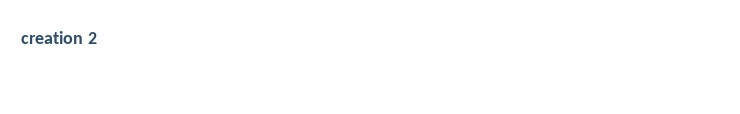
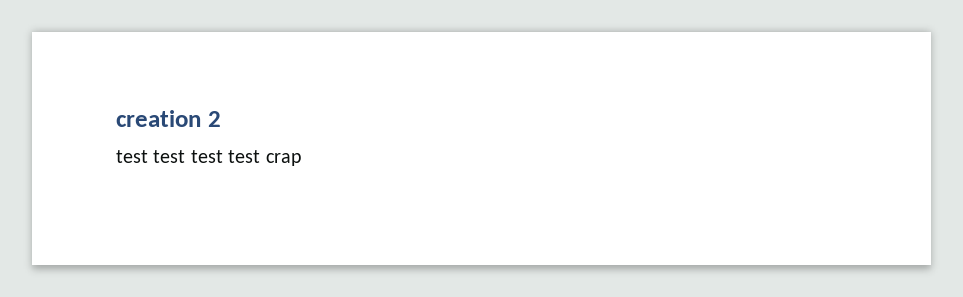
(97, 38) none -> [116,150,302,166] // test test test test crap

